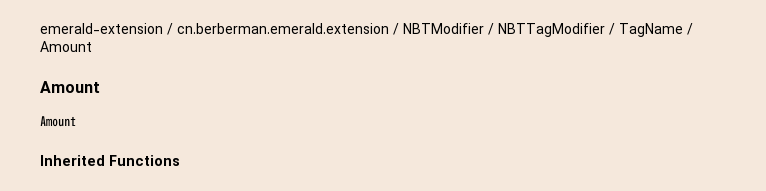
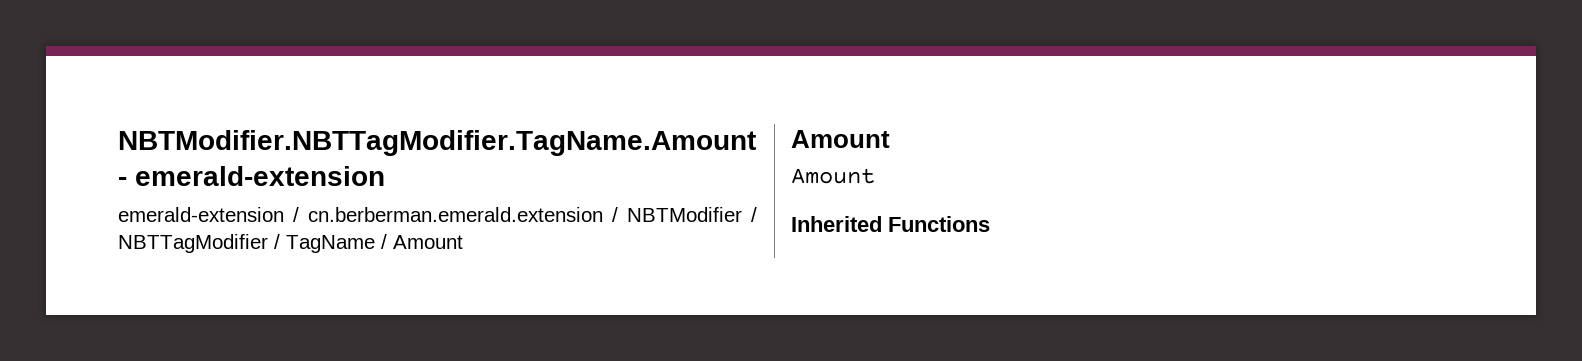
(40, 28) none -> [118,130,756,156] [118,166,385,186] NBTModifier.NBTTagModifier.TagName.Amount - emerald-extension //

